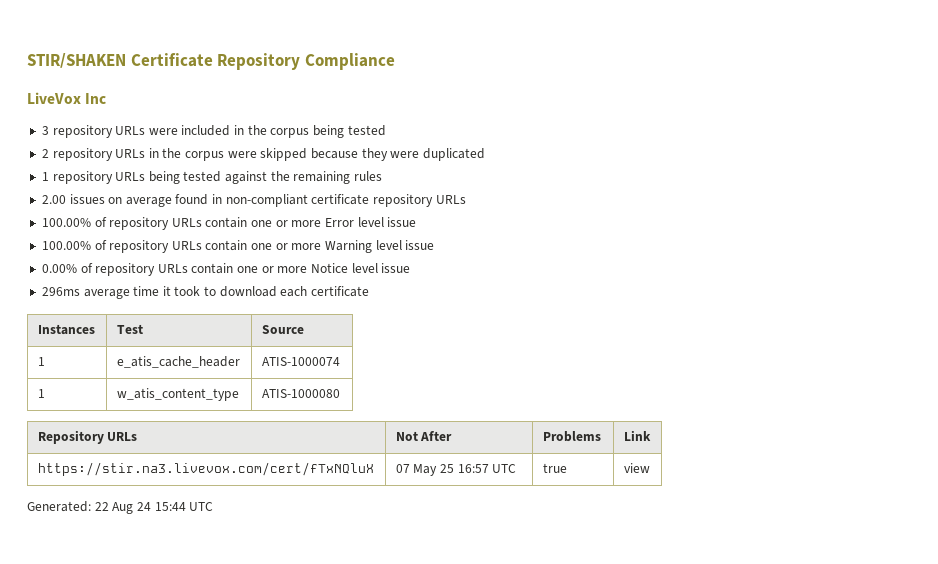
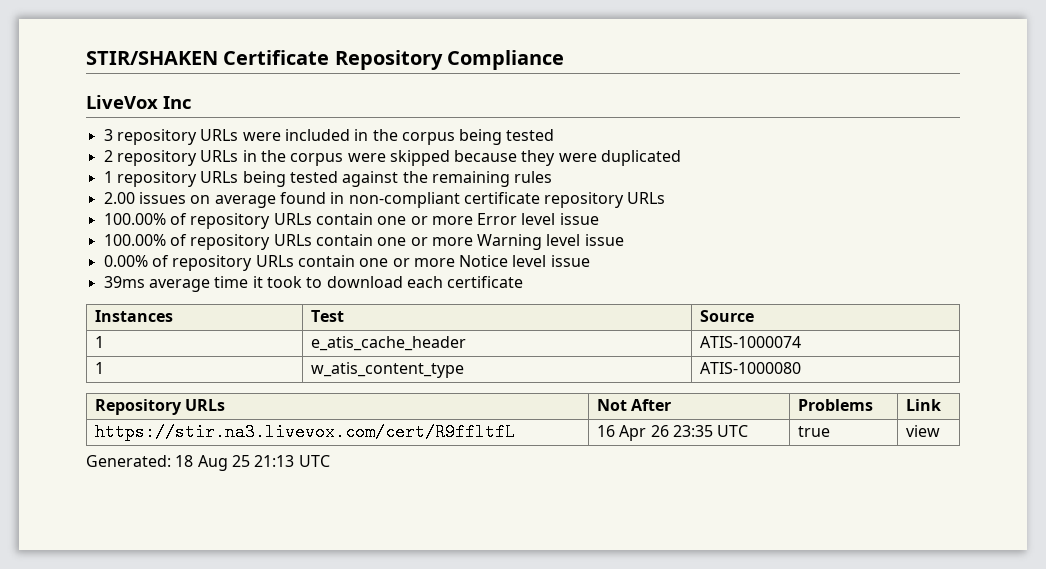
[41,287,80,296] 296ms -> [103,276,145,288] 39ms
[37,462,374,476] [395,464,489,476] https://stir.na3.livevox.com/cert/fTxNQluX | 07 May 25 16:57 -> [95,423,516,441] [597,425,714,441] https://stir.na3.livevox.com/cert/R9ffltfL | 16 Apr 26 23:35
[94,502,186,514] 22 Aug 24 15:44 -> [175,455,295,471] 18 Aug 25 21:13

